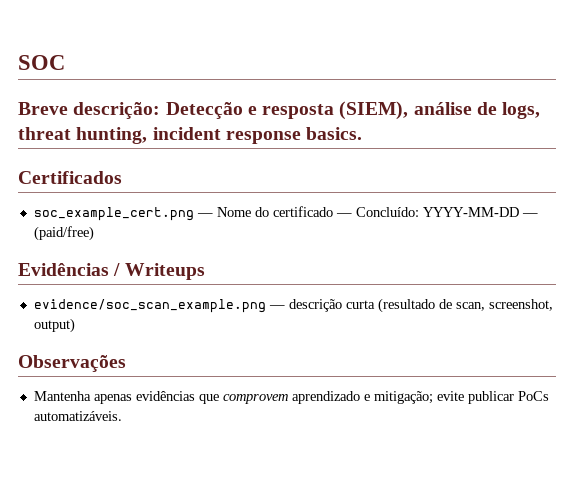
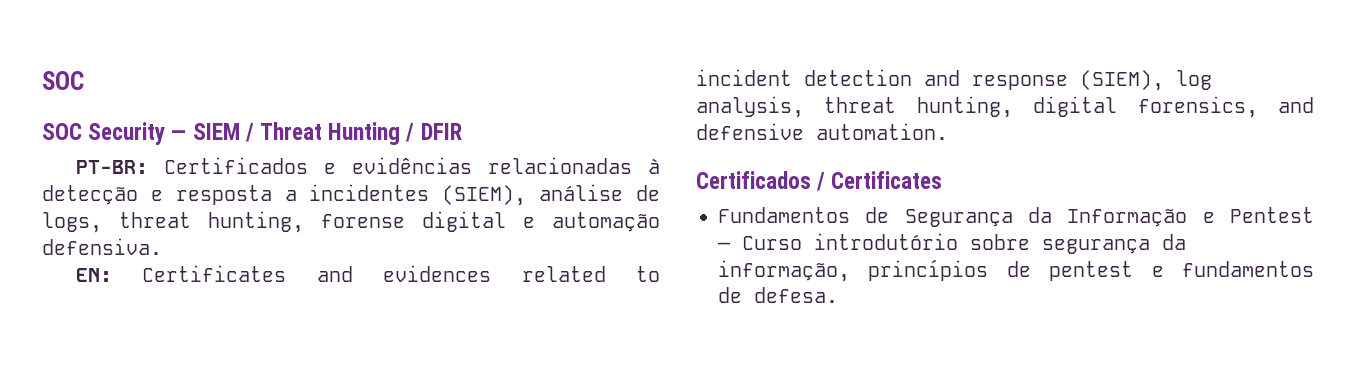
[18,102,335,119] Breve descrição: Detecção e resposta -> [42,122,462,145] [75,157,660,174] [42,184,430,205] SOC Security — SIEM / Threat Hunting / DFIR // PT-BR: Certificados e evidências relacionadas à detecção e resposta a incidentes
[152,127,363,144] [18,171,122,184] [33,206,538,221] [33,226,94,241] [18,263,205,280] [33,298,553,313] [33,318,75,333] [18,355,126,372] [33,391,549,404] [33,411,122,421] incident response basics. // Certificados // soc_example_cert.png — Nome do certificado — Concluído: YYYY-MM-DD — (paid/free) // Evidências / Writeups // evidence/soc_scan_example.png — descrição curta (resultado de scan, screenshot, output) // Observações // Mantenha apenas evidências que comprovem aprendizado e mitigação; evite publicar PoCs automatizáveis. -> [321,211,660,232] [42,238,162,255] [75,265,660,282] [696,69,1212,91] [696,96,1314,118] [696,123,948,140] [696,171,943,191] [718,207,1314,227] [718,233,1186,254] [718,259,1314,282] [718,287,838,303] forense digital e automação defensiva. // EN: Certificates and evidences related to incident detection and response (SIEM), log analysis, threat hunting, digital forensics, and defensive automation. // Certificados / Certificates // Fundamentos de Segurança da Informação e Pentest — Curso introdutório sobre segurança da informação, princípios de pentest e fundamentos de defesa.

